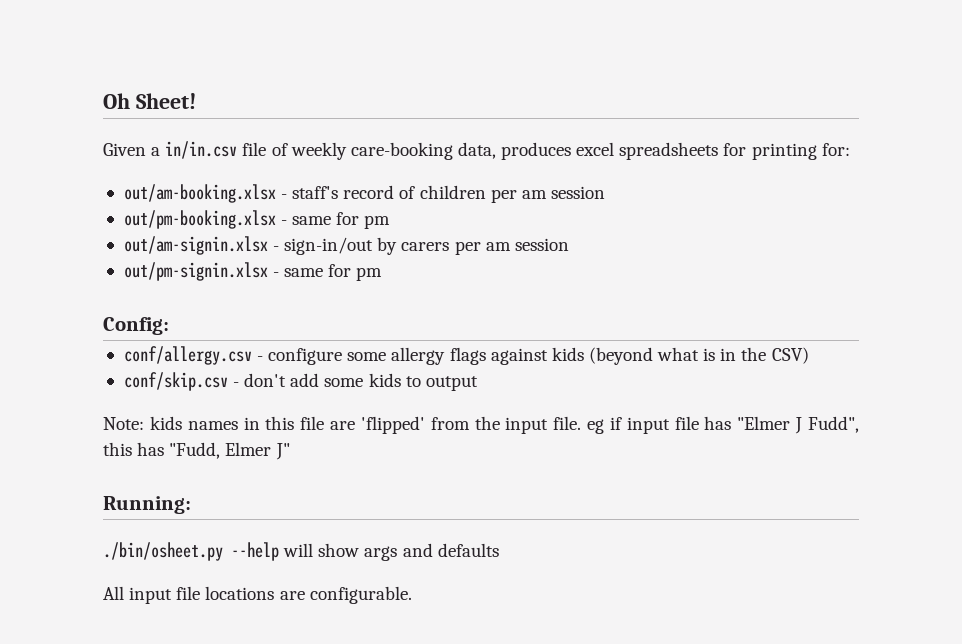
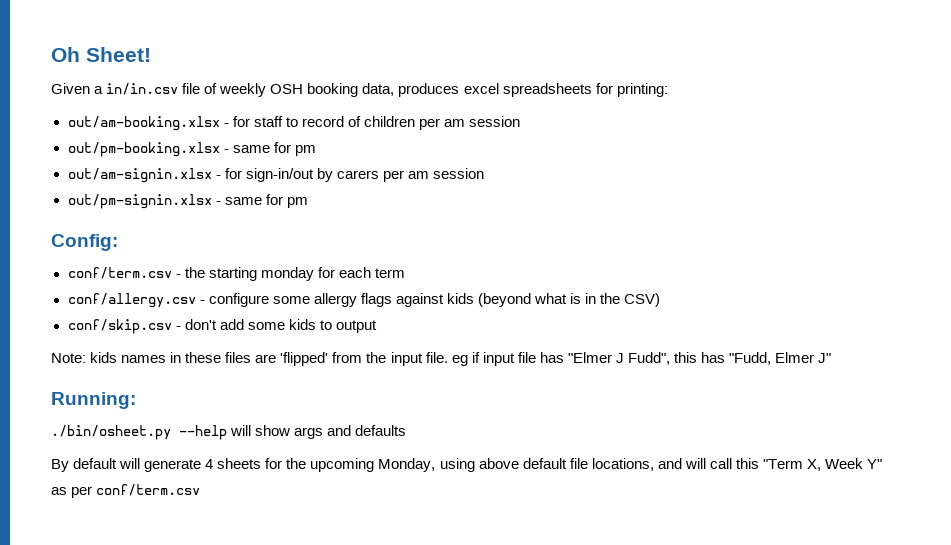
[350,142,453,160] care-booking -> [270,83,359,97] OSH booking
[751,143,850,160] printing for: -> [616,83,668,97] printing:
[292,186,339,199] staff's -> [232,116,298,127] for staff to
(280, 248) none -> [224,168,242,179] for
(169, 326) none -> [67,267,405,281] // conf/term.csv - the starting monday for each term
[265,416,325,430] this file -> [185,352,252,363] these files
[103,586,412,604] All input file locations are configurable. -> [51,458,883,472] [51,484,201,498] By default will generate 4 sheets for the upcoming Monday, using above default file locations, and will call this "Term X, Week Y" as per conf/term.csv

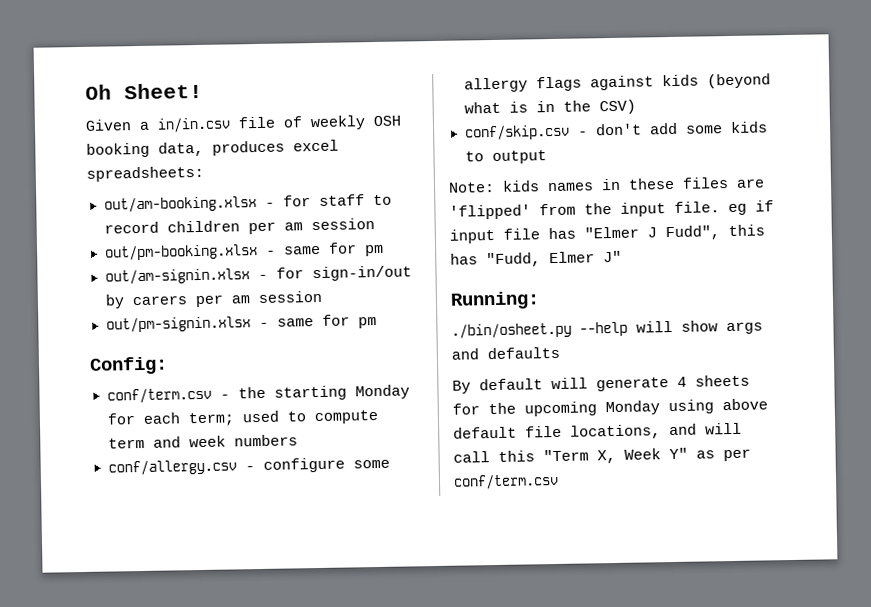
[502,83,668,97] spreadsheets for printing: -> [86,165,204,182] spreadsheets:
[347,116,361,127] of -> (159, 227) none
[260,267,314,281] monday -> [354,384,410,400] Monday
[374,268,405,278] term -> [187,409,379,427] [107,434,298,449] term; used to compute term and week numbers
[378,458,436,472] Monday, -> [605,400,660,416] Monday

